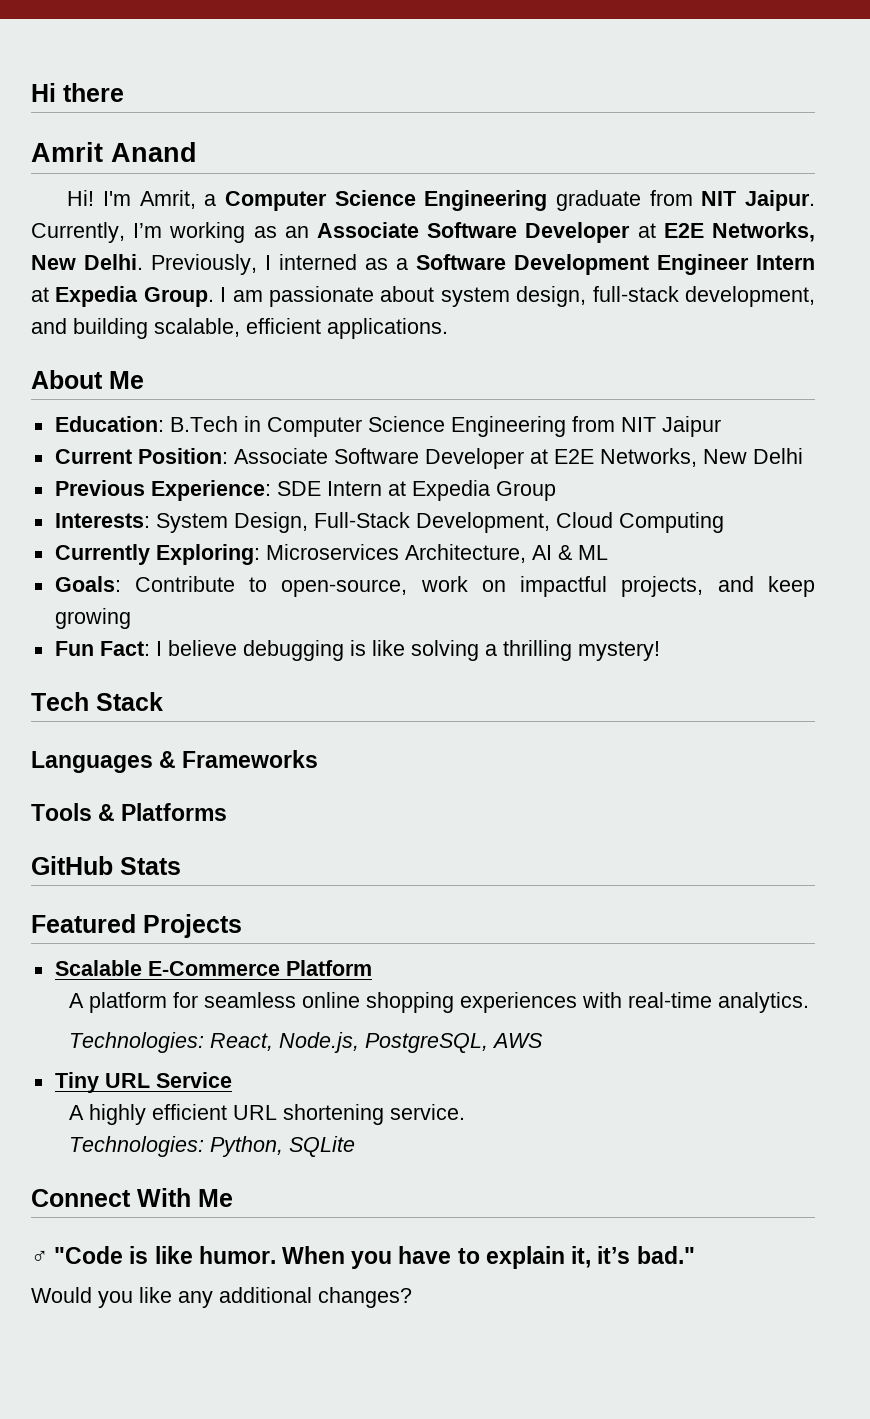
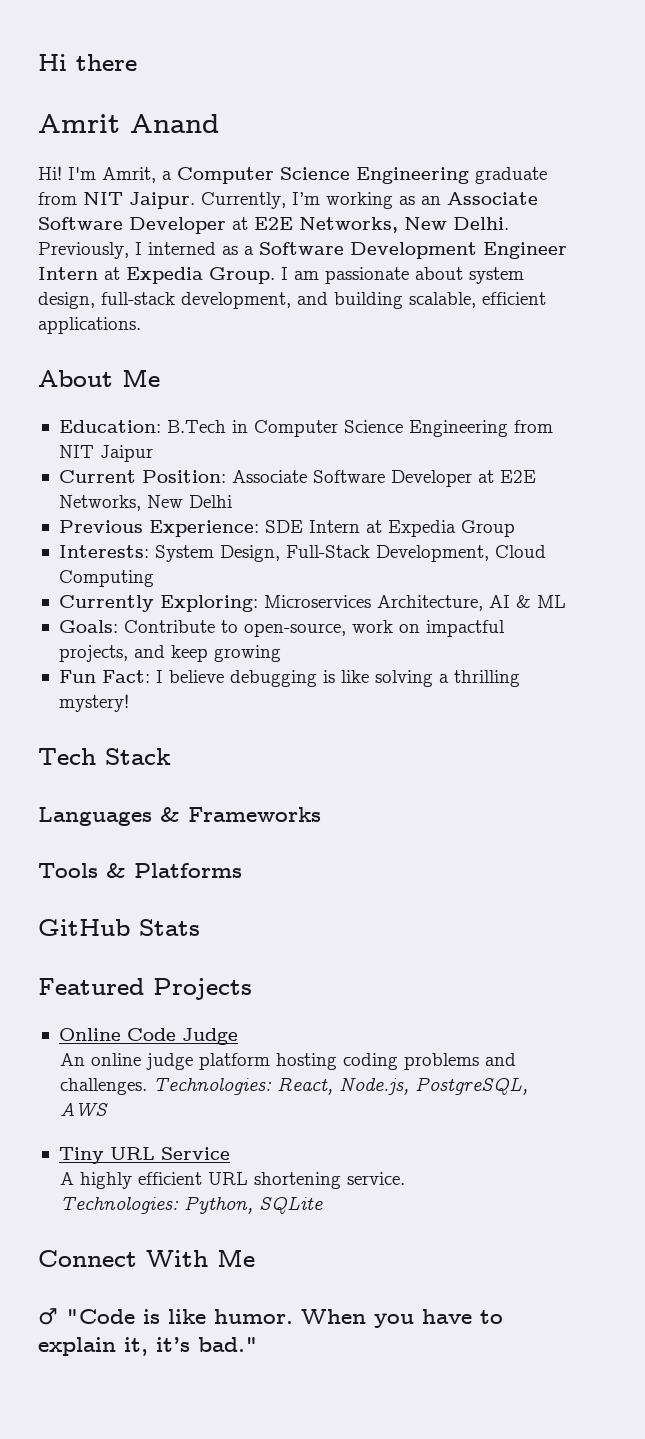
[54,960,372,976] [68,992,809,1013] Scalable E-Commerce Platform // A platform for seamless online shopping experiences with real-time analytics. // -> [58,1028,238,1045] [60,1053,517,1070] [60,1078,148,1095] Online Code Judge // An online judge platform hosting coding problems and challenges.
[31,1287,412,1308] // Would you like any additional changes? -> (258, 1344) none

